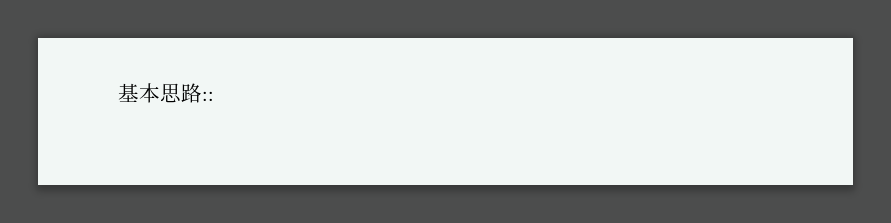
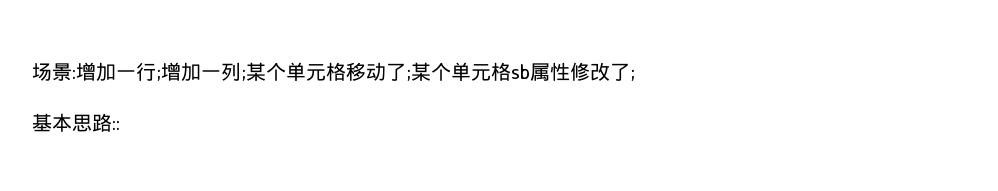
(118, 92) none -> [32,62,635,82] 场景:增加一行;增加一列;某个单元格移动了;某个单元格sb属性修改了; //

